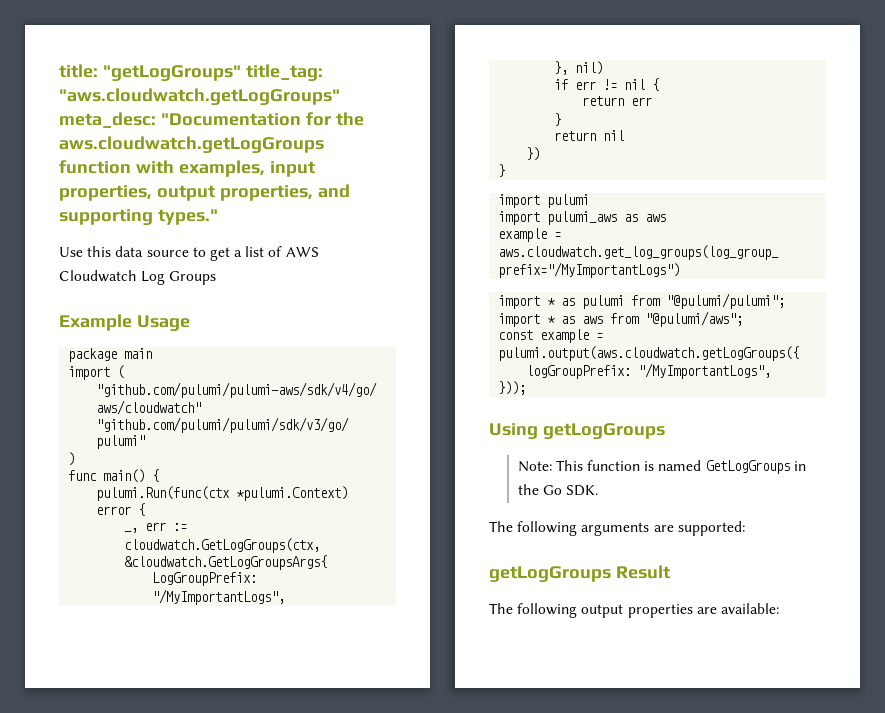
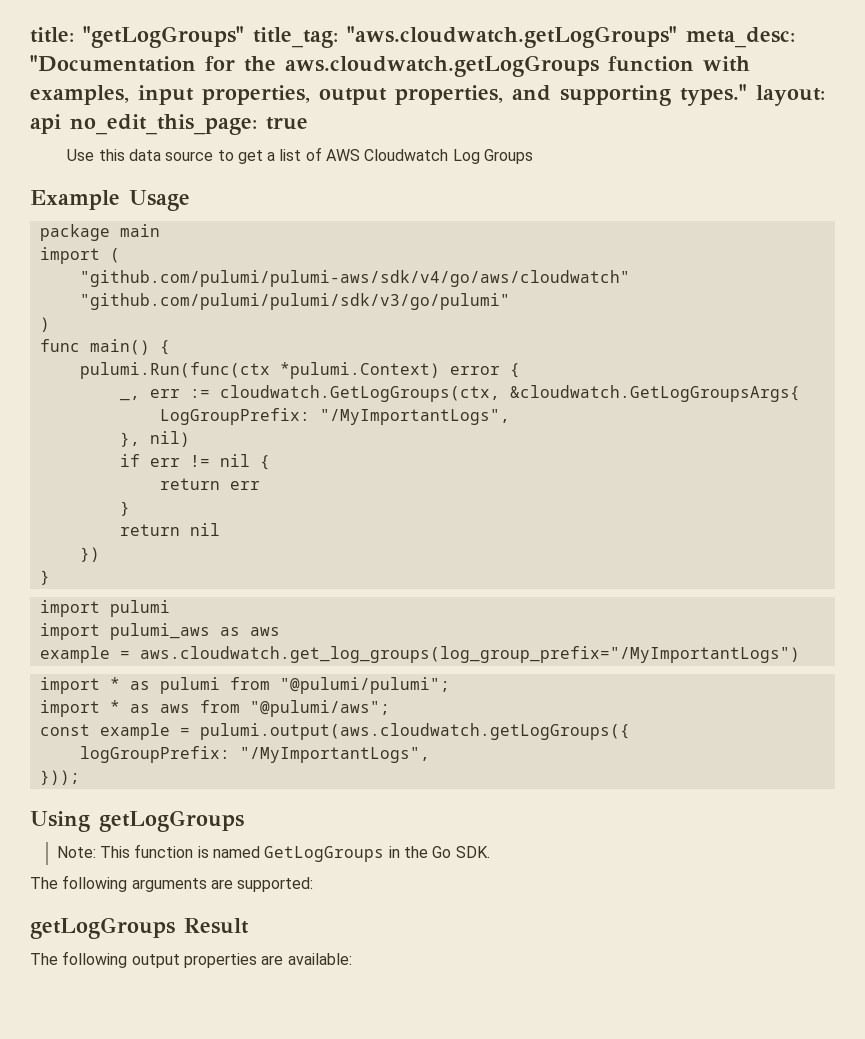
(218, 217) none -> [756,85,825,106] [30,114,308,135] layout: api no_edit_this_page: true

